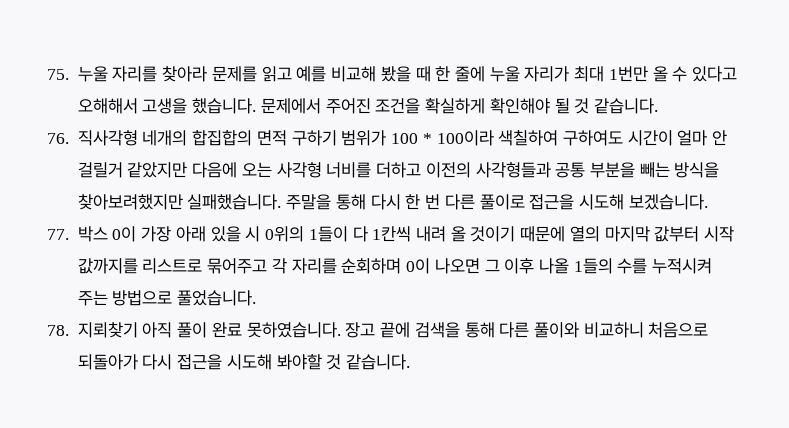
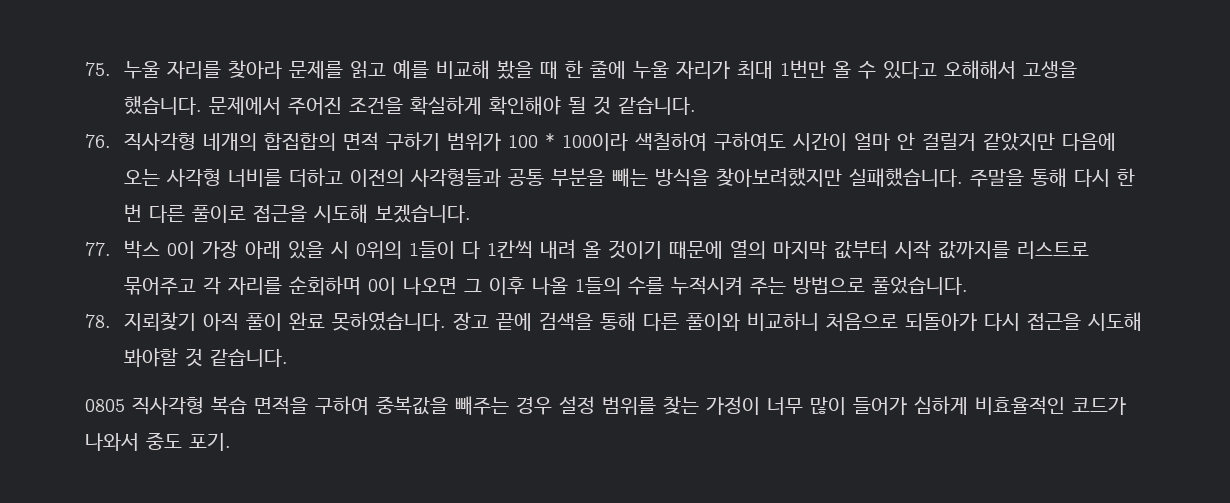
(411, 362) none -> [85,396,1126,415] [85,432,231,451] // 0805 직사각형 복습 면적을 구하여 중복값을 빼주는 경우 설정 범위를 찾는 가정이 너무 많이 들어가 심하게 비효율적인 코드가 나와서 중도 포기.

